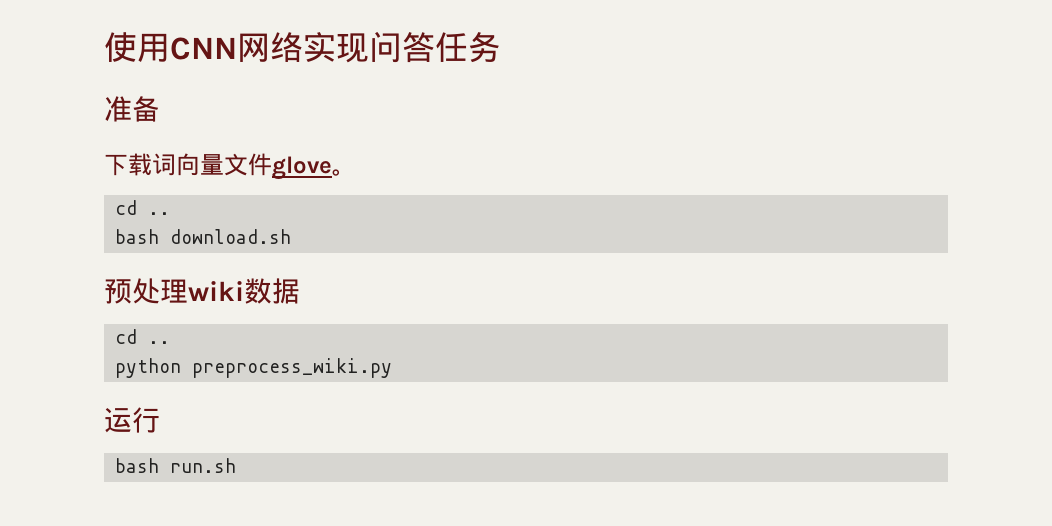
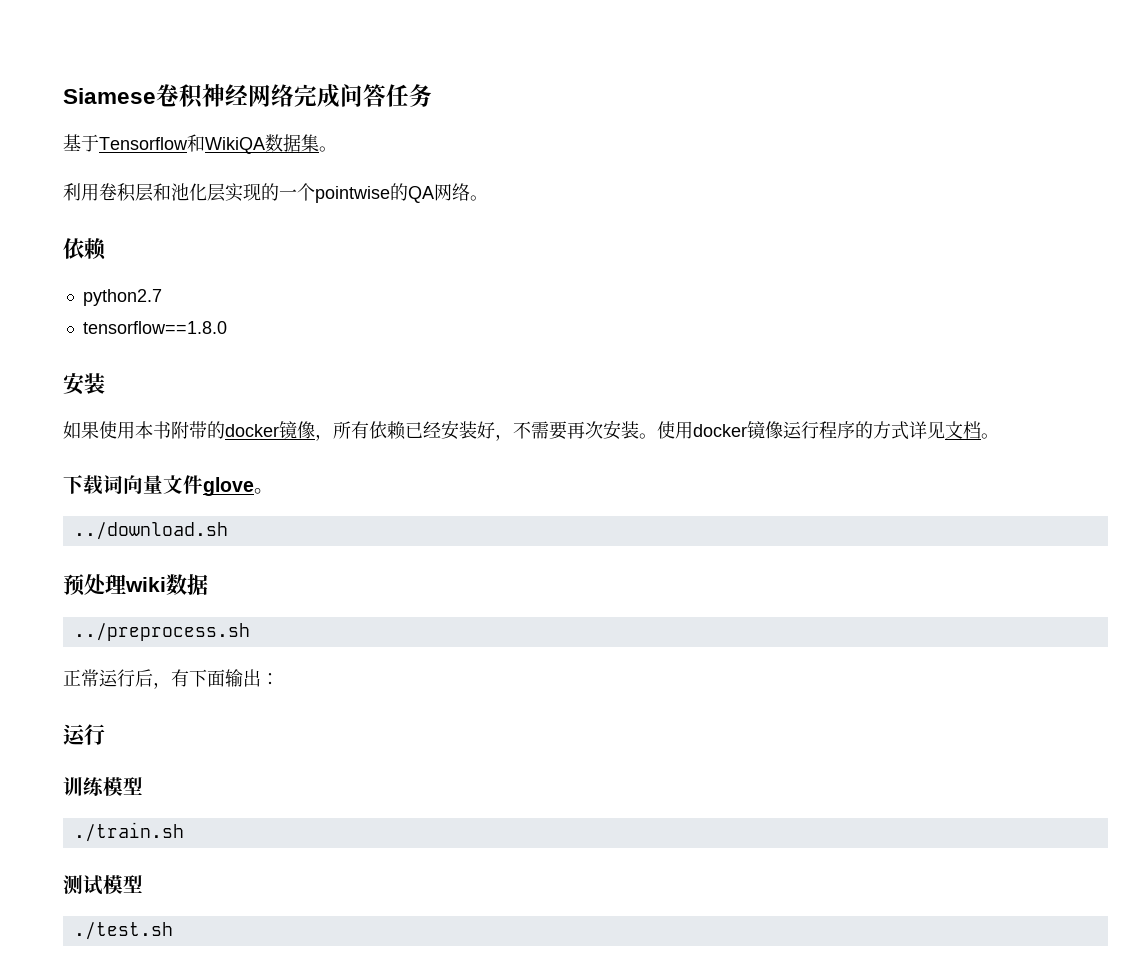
[104,31,501,63] [104,96,160,122] 使用CNN网络实现问答任务 // 准备 -> [63,84,432,109] [63,134,337,154] [63,183,488,203] [63,238,106,260] [82,289,162,306] [82,321,227,334] [63,373,105,395] [63,420,999,441] Siamese卷积神经网络完成问答任务 // 基于Tensorflow和WikiQA数据集。 // 利用卷积层和池化层实现的一个pointwise的QA网络。 // 依赖 // python2.7 // tensorflow==1.8.0 // 安装 // 如果使用本书附带的docker镜像，所有依赖已经安装好，不需要再次安装。使用docker镜像运行程序的方式详见文档。
[115,200,171,215] [115,229,292,244] cd .. // bash download.sh -> [73,522,228,540] ../download.sh
[115,329,171,344] [115,358,393,378] [104,407,160,433] [115,458,237,473] cd .. // python preprocess_wiki.py // 运行 // bash run.sh -> [73,623,250,641] [63,669,279,689] [63,724,105,745] [63,777,143,796] [73,822,184,842] [63,875,143,895] [73,922,173,940] ../preprocess.sh // 正常运行后，有下面输出： // 运行 // 训练模型 // ./train.sh // 测试模型 // ./test.sh

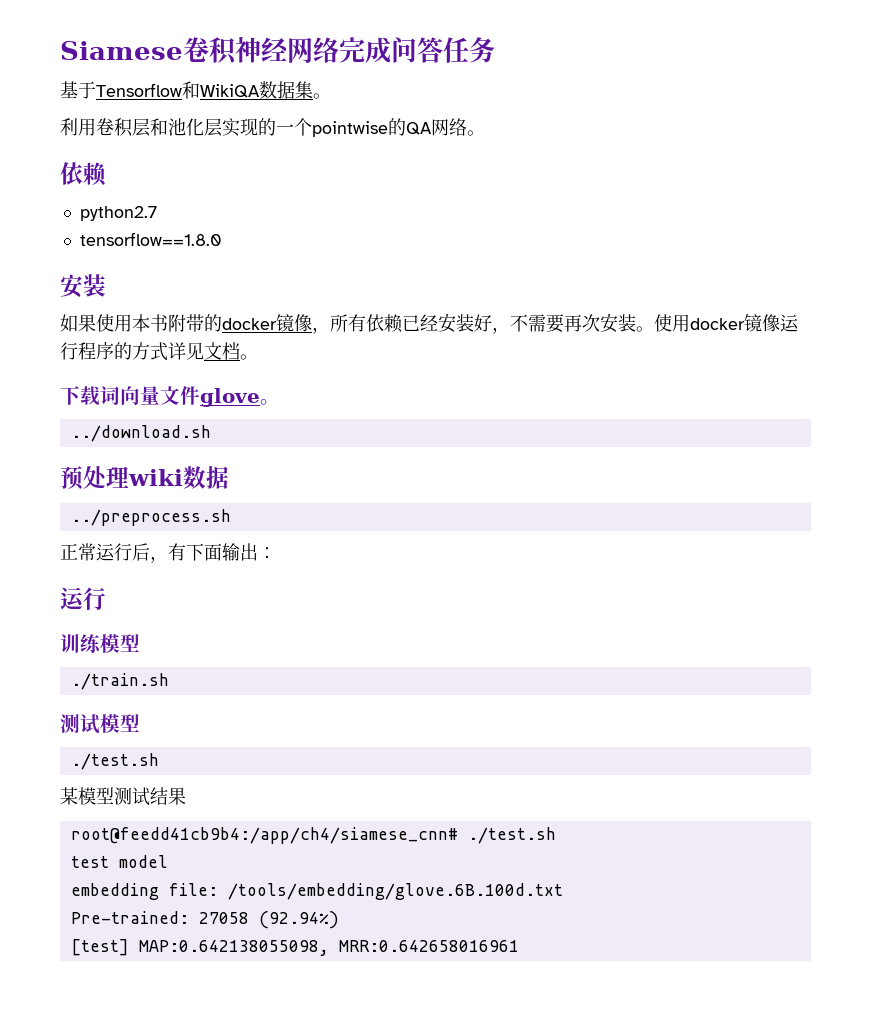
(173, 931) none -> [60,787,186,806] [70,827,556,844] [70,855,168,868] [70,883,563,900] [70,911,339,929] [70,939,519,956] // 某模型测试结果 // root@feedd41cb9b4:/app/ch4/siamese_cnn# ./test.sh // test model // embedding file: /tools/embedding/glove.6B.100d.txt // Pre-trained: 27058 (92.94%) // [test] MAP:0.642138055098, MRR:0.642658016961

